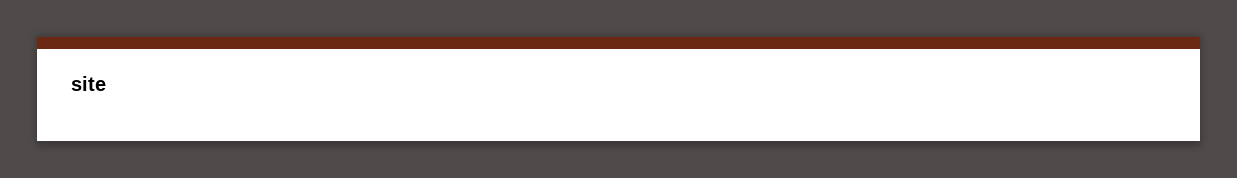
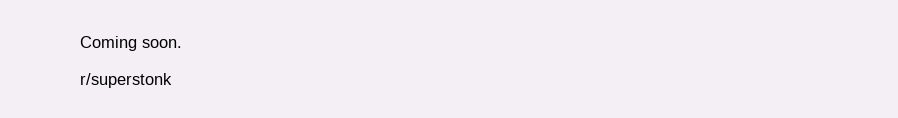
[71,76,106,91] site -> [80,36,182,51] [80,73,172,88] Coming soon. // r/superstonk

